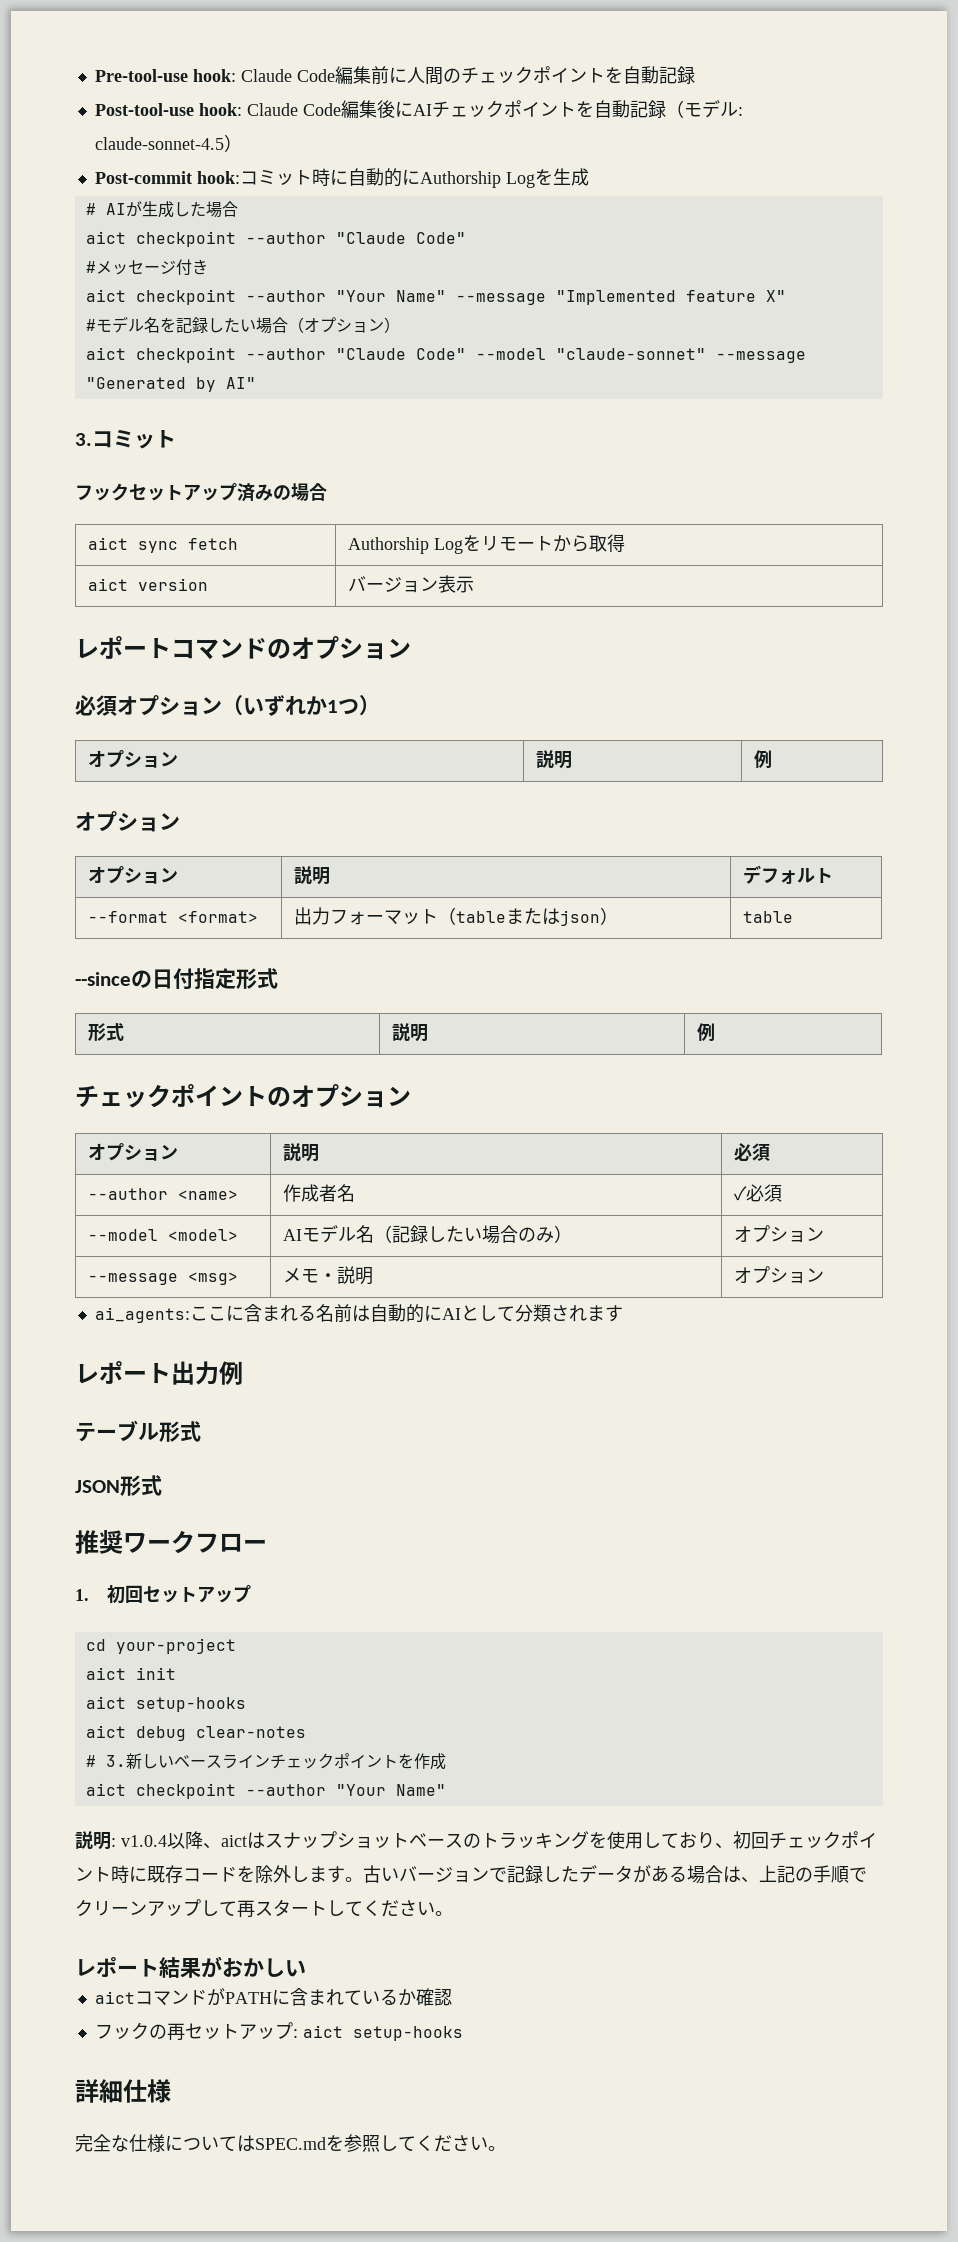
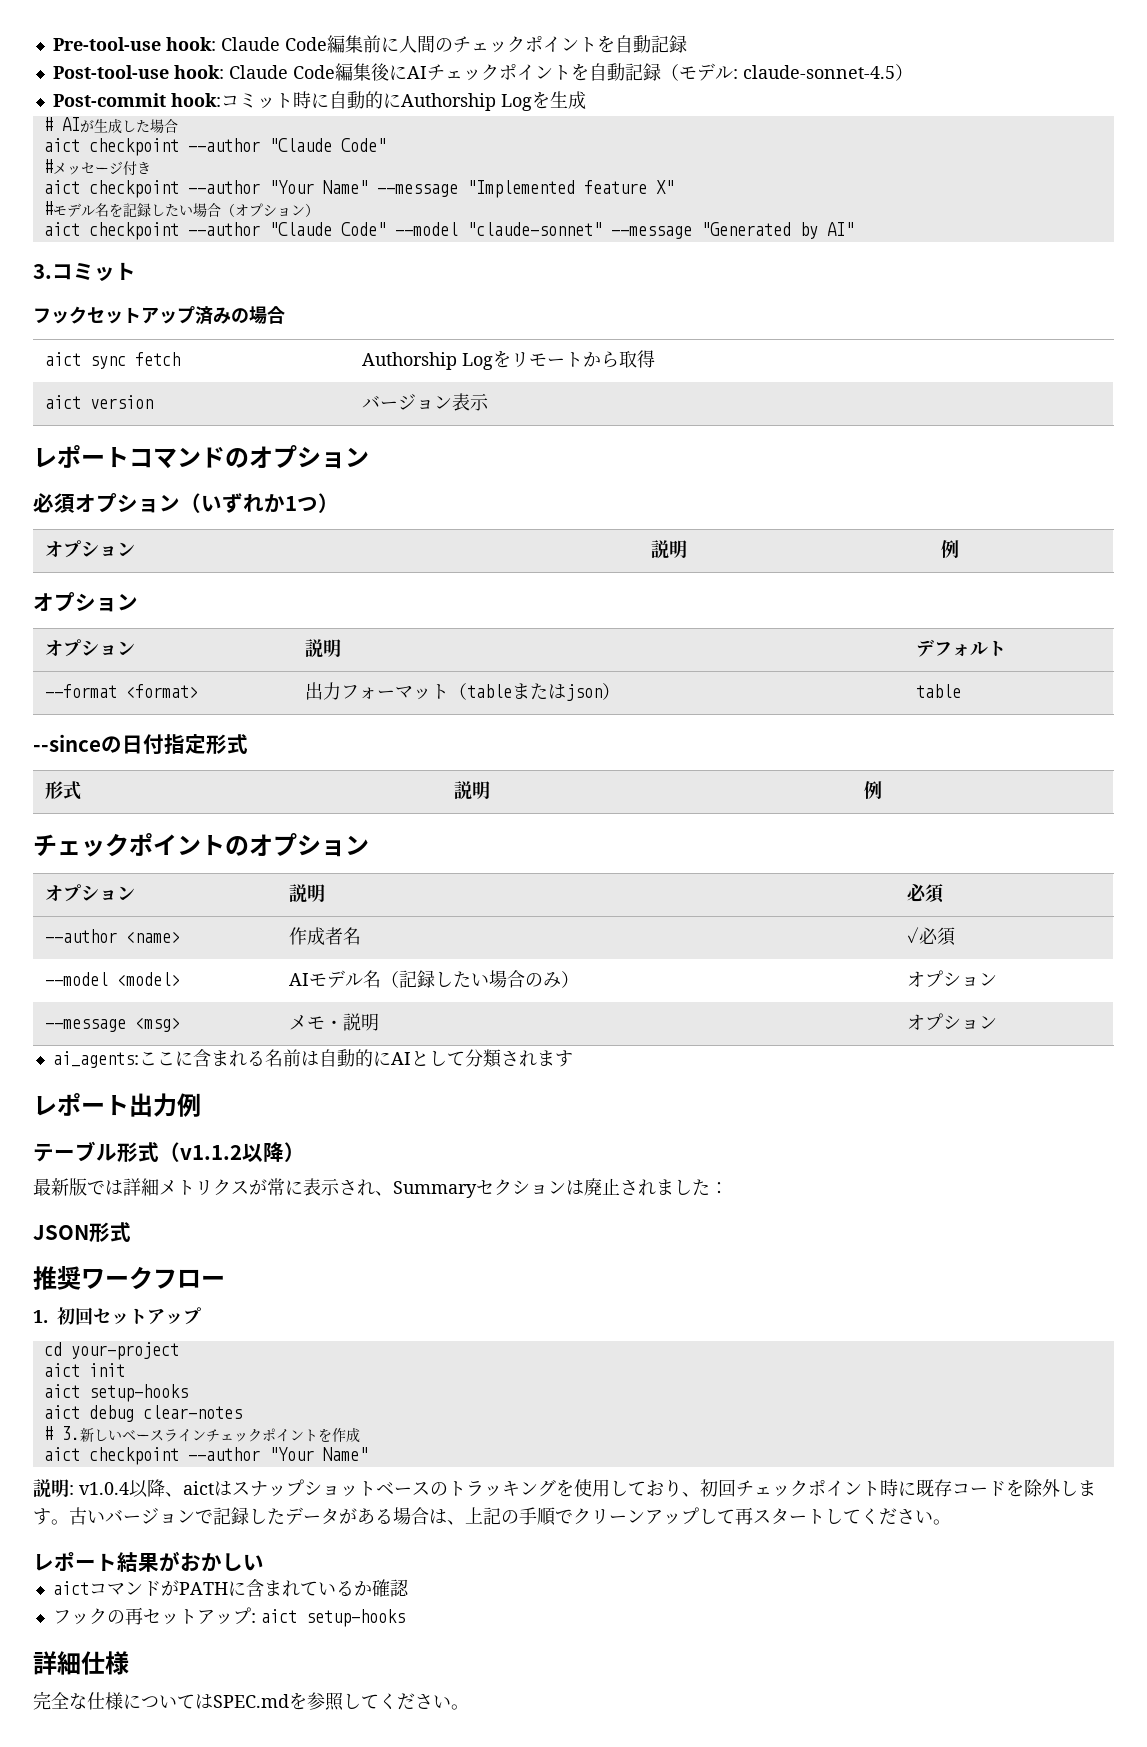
(201, 1431) none -> [159,1142,305,1162] [33,1178,728,1198] （v1.1.2以降） // 最新版では詳細メトリクスが常に表示され、Summaryセクションは廃止されました：

